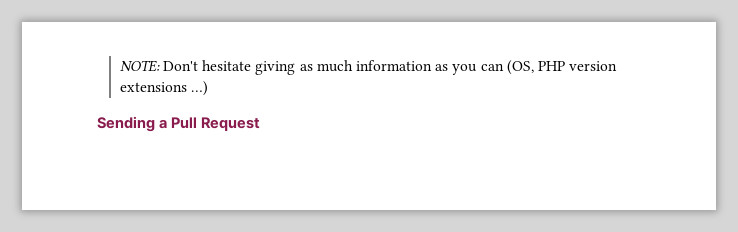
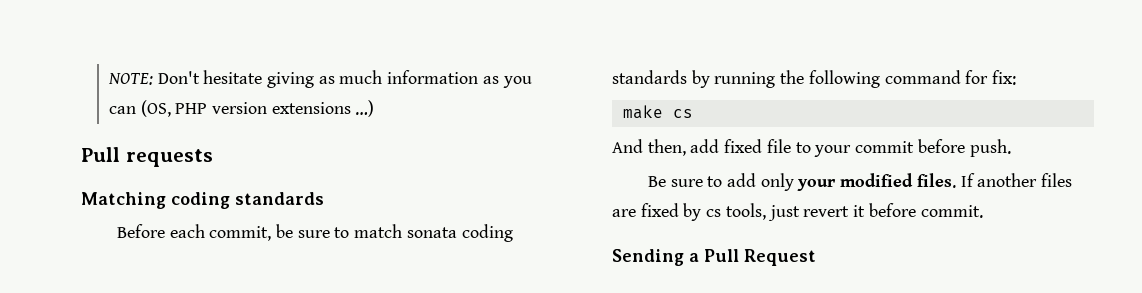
(209, 88) none -> [81,147,213,167] [81,192,324,209] [116,224,513,242] [612,70,1017,88] [622,105,693,119] [612,139,1011,157] [647,173,1073,191] [612,203,983,221] // Pull requests // Matching coding standards // Before each commit, be sure to match sonata coding standards by running the following command for fix: // make cs // And then, add fixed file to your commit before push. // Be sure to add only your modified files. If another files are fixed by cs tools, just revert it before commit.

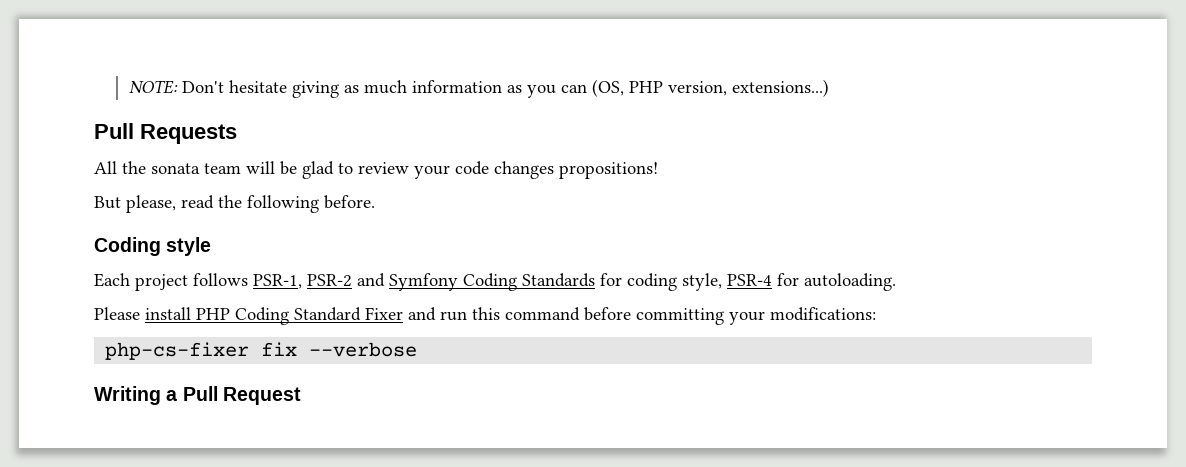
[211,100,375,117] [81,147,213,167] [81,192,324,209] [116,224,513,242] [612,70,1017,88] [622,105,693,119] [612,139,1011,157] [647,173,1073,191] [612,203,983,221] [612,249,684,266] version extensions …) // Pull requests // Matching coding standards // Before each commit, be sure to match sonata coding standards by running the following command for fix: // make cs // And then, add fixed file to your commit before push. // Be sure to add only your modified files. If another files are fixed by cs tools, just revert it before commit. // Sending -> [667,79,829,97] [94,123,237,144] [94,161,658,179] [94,195,375,213] [94,237,212,256] [94,273,896,291] [94,307,876,325] [105,342,418,360] [94,386,161,405] version, extensions...) // Pull Requests // All the sonata team will be glad to review your code changes propositions! // But please, read the following before. // Coding style // Each project follows PSR-1, PSR-2 and Symfony Coding Standards for coding style, PSR-4 for autoloading. // Please install PHP Coding Standard Fixer and run this command before committing your modifications: // php-cs-fixer fix --verbose // Writing

